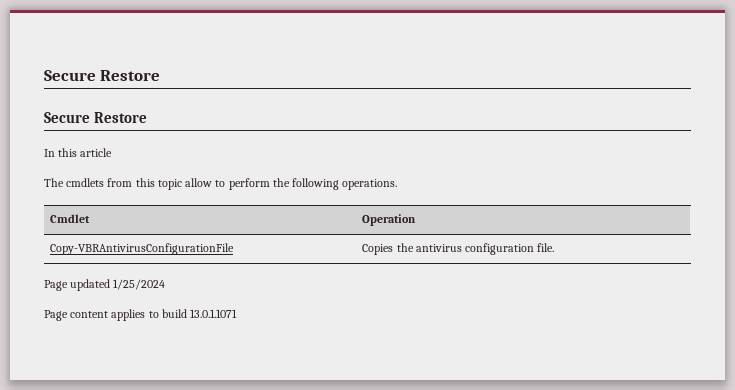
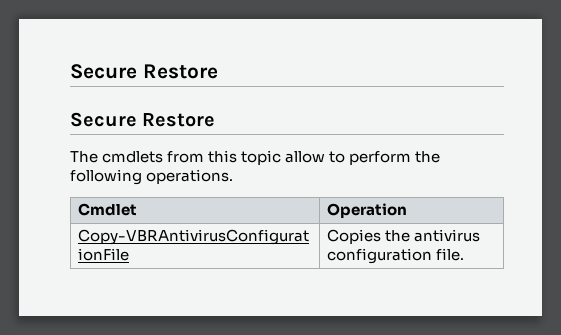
[44,148,113,157] // In this article -> (216, 120) none
[44,279,166,291] [44,309,238,321] // Page updated 1/25/2024 // Page content applies to build 13.0.1.1071 -> (465, 254) none

